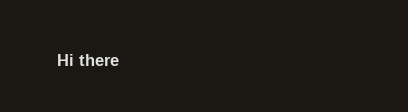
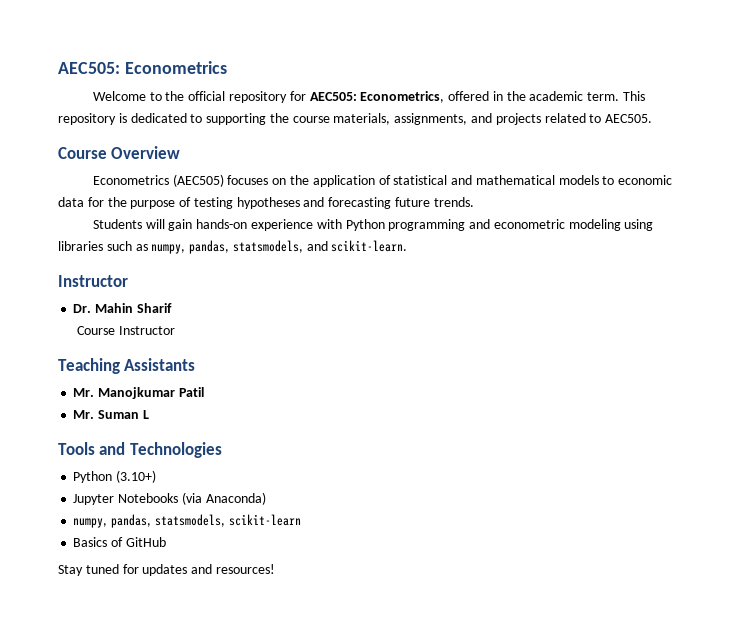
[57,54,119,66] Hi there -> [58,61,227,74] [92,91,646,103] [58,113,653,125] [58,146,181,159] [92,174,673,187] [58,197,474,209] [92,219,654,231] [58,240,408,254] [58,275,128,287] [73,303,172,313] [77,326,175,335] [58,358,196,374] [73,387,204,399] [73,410,149,419] [58,442,222,458] [73,470,157,483] [73,492,266,505] [73,514,301,528] [73,537,166,547] [58,564,275,576] AEC505: Econometrics // Welcome to the official repository for AEC505: Econometrics, offered in the academic term. This repository is dedicated to supporting the course materials, assignments, and projects related to AEC505. // Course Overview // Econometrics (AEC505) focuses on the application of statistical and mathematical models to economic data for the purpose of testing hypotheses and forecasting future trends. // Students will gain hands-on experience with Python programming and econometric modeling using libraries such as numpy, pandas, statsmodels, and scikit-learn. // Instructor // Dr. Mahin Sharif // Course Instructor // Teaching Assistants // Mr. Manojkumar Patil // Mr. Suman L // Tools and Technologies // Python (3.10+) // Jupyter Notebooks (via Anaconda) // numpy, pandas, statsmodels, scikit-learn // Basics of GitHub // Stay tuned for updates and resources!

